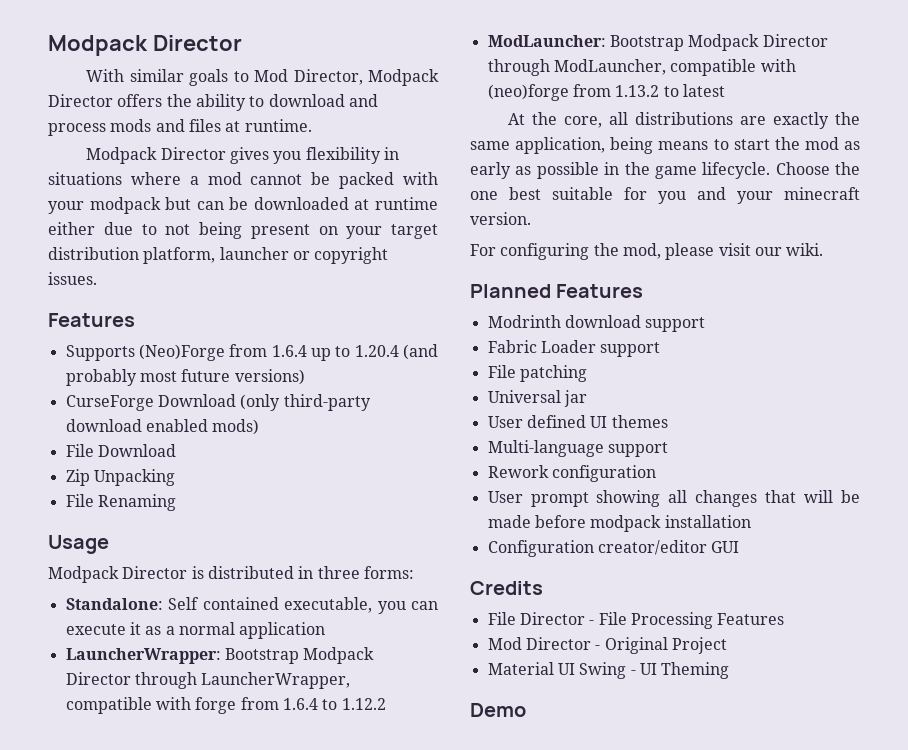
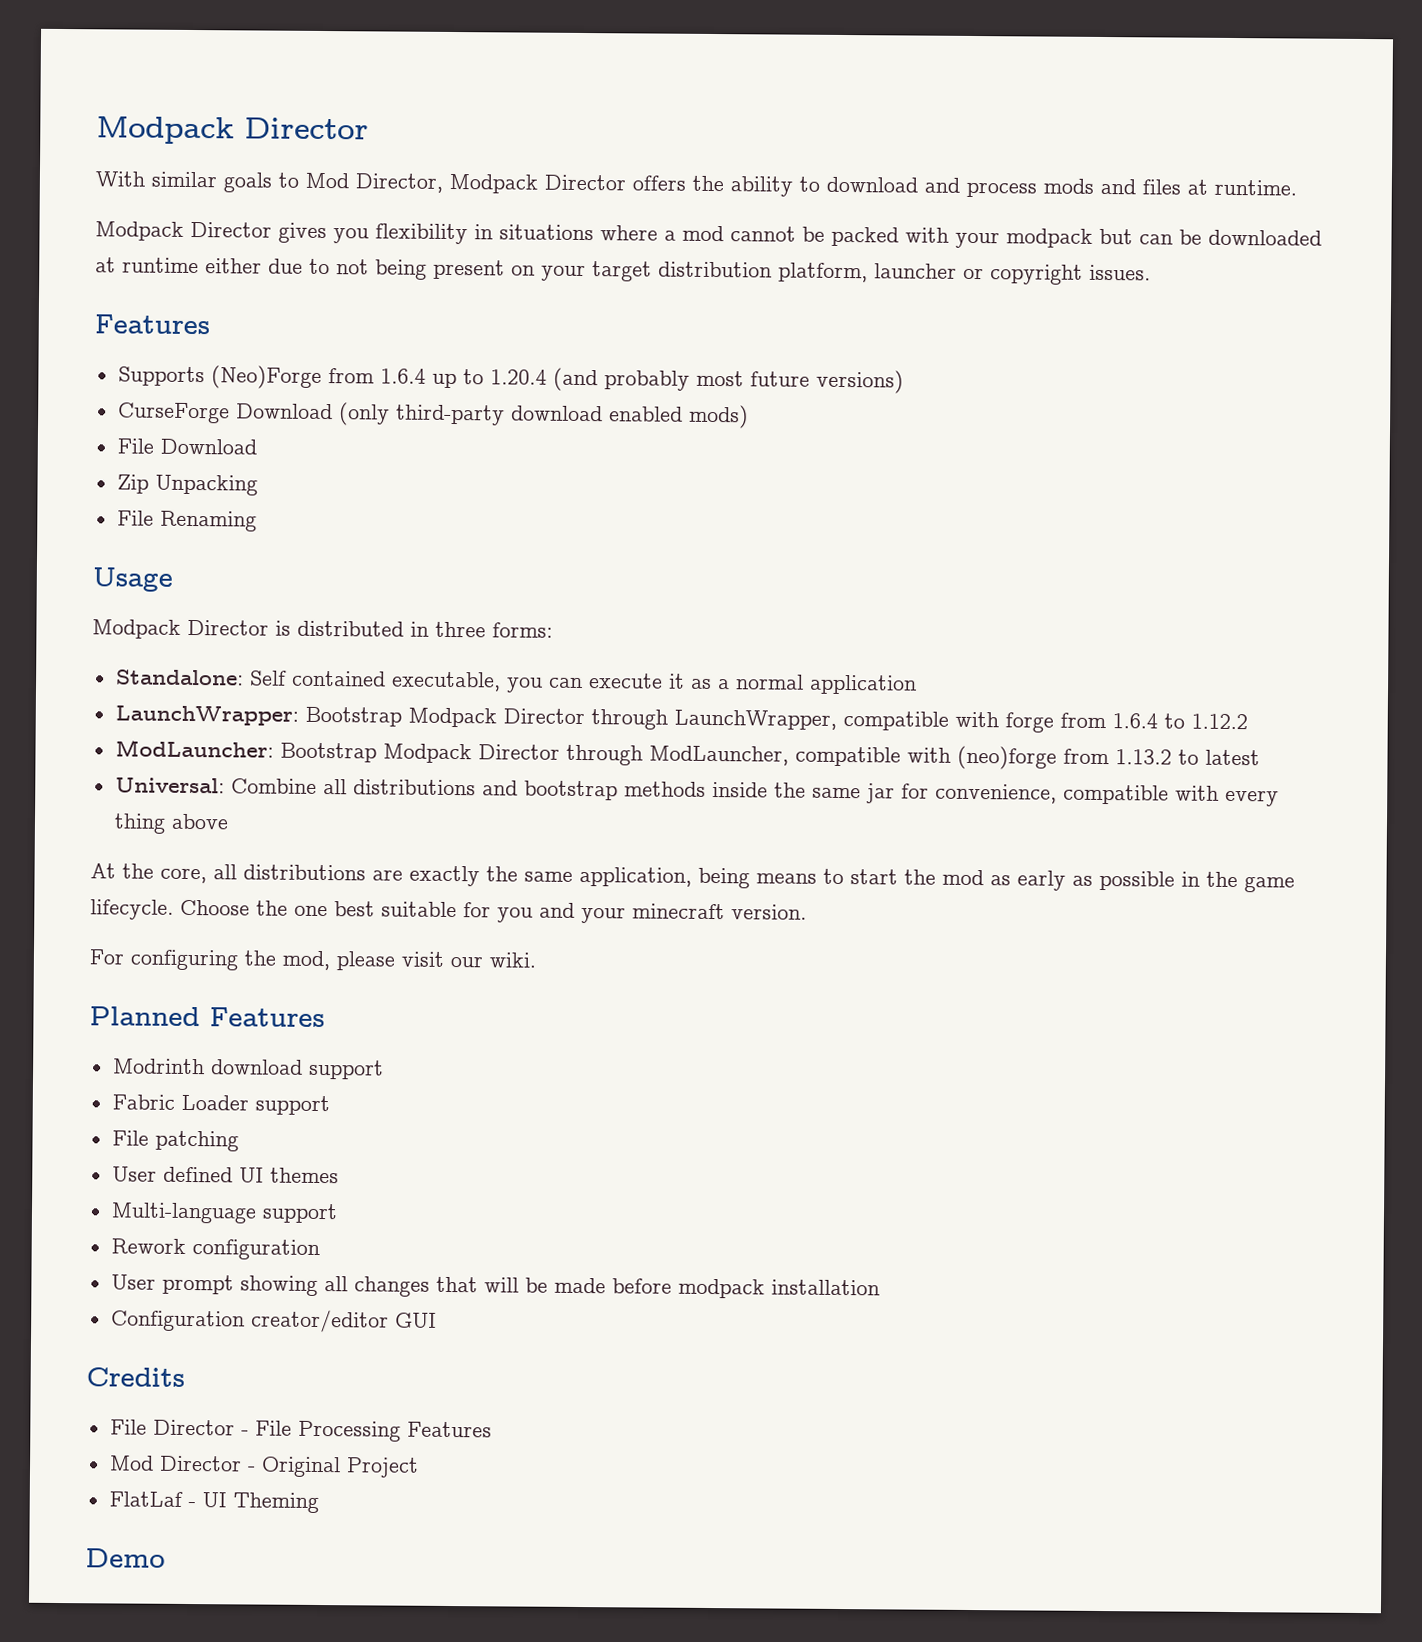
[65,647,375,664] [65,672,351,689] LauncherWrapper: Bootstrap Modpack Director through LauncherWrapper, -> [114,705,837,730] LaunchWrapper: Bootstrap Modpack Director through LaunchWrapper,
(725, 90) none -> [114,777,1279,807] [113,813,229,834] // Universal: Combine all distributions and bootstrap methods inside the same jar for convenience, compatible with every thing above
[487,390,587,407] // Universal jar -> (239, 1141) none
[487,662,627,679] Material UI Swing -> [108,1491,183,1507] FlatLaf

